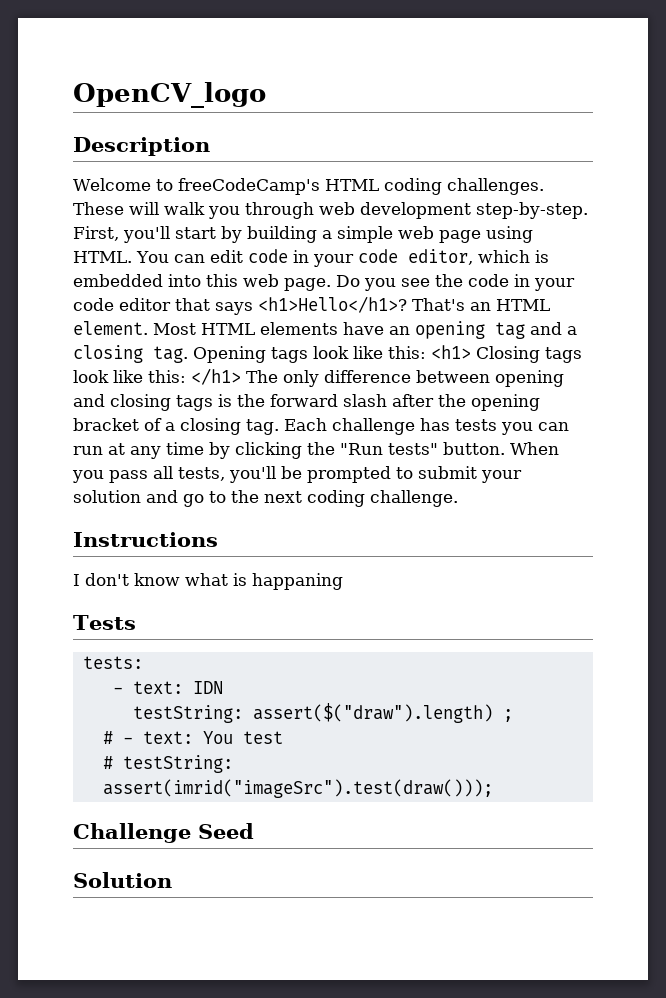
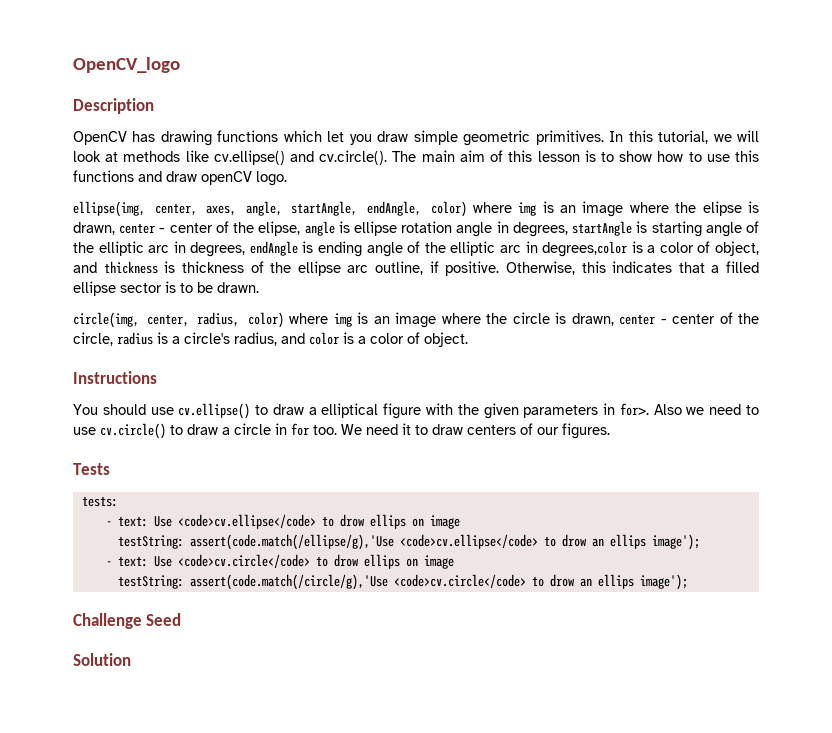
[73,178,544,195] [73,202,588,219] [73,226,533,243] [73,249,549,267] [73,274,575,291] [73,296,550,315] [73,321,577,339] [73,345,582,363] [73,368,564,387] [73,394,540,411] [73,418,569,435] [73,442,559,459] [72,466,522,483] [73,490,458,507] [73,532,218,547] [73,573,343,590] [73,615,136,630] [82,656,143,669] [112,681,223,694] [132,703,513,723] [102,731,283,744] [102,755,233,773] [102,779,493,798] Welcome to freeCodeCamp's HTML coding challenges. These will walk you through web development step-by-step. First, you'll start by building a simple web page using HTML. You can edit code in your code editor, which is embedded into this web page. Do you see the code in your code editor that says <h1>Hello</h1>? That's an HTML element. Most HTML elements have an opening tag and a closing tag. Opening tags look like this: <h1> Closing tags look like this: </h1> The only difference between opening and closing tags is the forward slash after the opening bracket of a closing tag. Each challenge has tests you can run at any time by clicking the "Run tests" button. When you pass all tests, you'll be prompted to submit your solution and go to the next coding challenge. // Instructions // I don't know what is happaning // Tests // tests: // - text: IDN // testString: assert($("draw").length) ; // # - text: You test // # testString: assert(imrid("imageSrc").test(draw())); -> [73,130,759,146] [73,150,760,165] [73,170,287,186] [73,201,760,217] [73,221,759,237] [73,241,759,257] [73,261,759,276] [73,281,259,296] [73,312,759,328] [73,332,468,347] [73,371,157,384] [73,403,760,419] [73,423,610,439] [73,463,110,475] [81,496,118,507] [105,514,460,529] [117,534,700,550] [105,554,454,569] [117,574,688,590] OpenCV has drawing functions which let you draw simple geometric primitives. In this tutorial, we will look at methods like cv.ellipse() and cv.circle(). The main aim of this lesson is to show how to use this functions and draw openCV logo. // ellipse(img, center, axes, angle, startAngle, endAngle, color) where img is an image where the elipse is drawn, center - center of the elipse, angle is ellipse rotation angle in degrees, startAngle is starting angle of the elliptic arc in degrees, endAngle is ending angle of the elliptic arc in degrees,color is a color of object, and thickness is thickness of the ellipse arc outline, if positive. Otherwise, this indicates that a filled ellipse sector is to be drawn. // circle(img, center, radius, color) where img is an image where the circle is drawn, center - center of the circle, radius is a circle's radius, and color is a color of object. // Instructions // You should use cv.ellipse() to draw a elliptical figure with the given parameters in for>. Also we need to use cv.circle() to draw a circle in for too. We need it to draw centers of our figures. // Tests // tests: // - text: Use <code>cv.ellipse</code> to drow ellips on image // testString: assert(code.match(/ellipse/g),'Use <code>cv.ellipse</code> to drow an ellips image'); // - text: Use <code>cv.circle</code> to drow ellips on image // testString: assert(code.match(/circle/g),'Use <code>cv.circle</code> to drow an ellips image');

